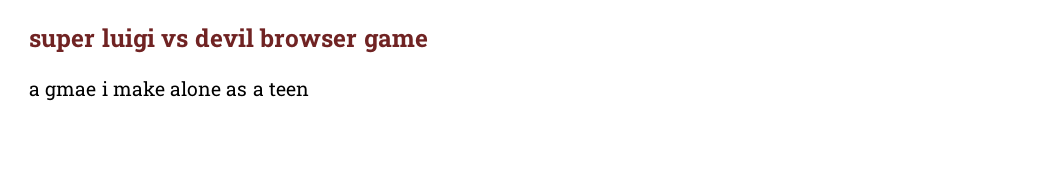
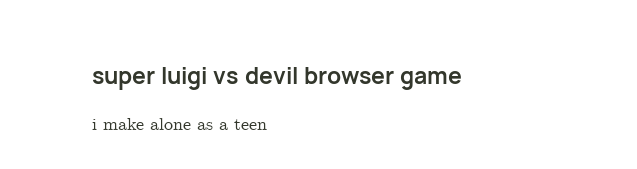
[29,85,97,101] a gmae -> (463, 80) none

